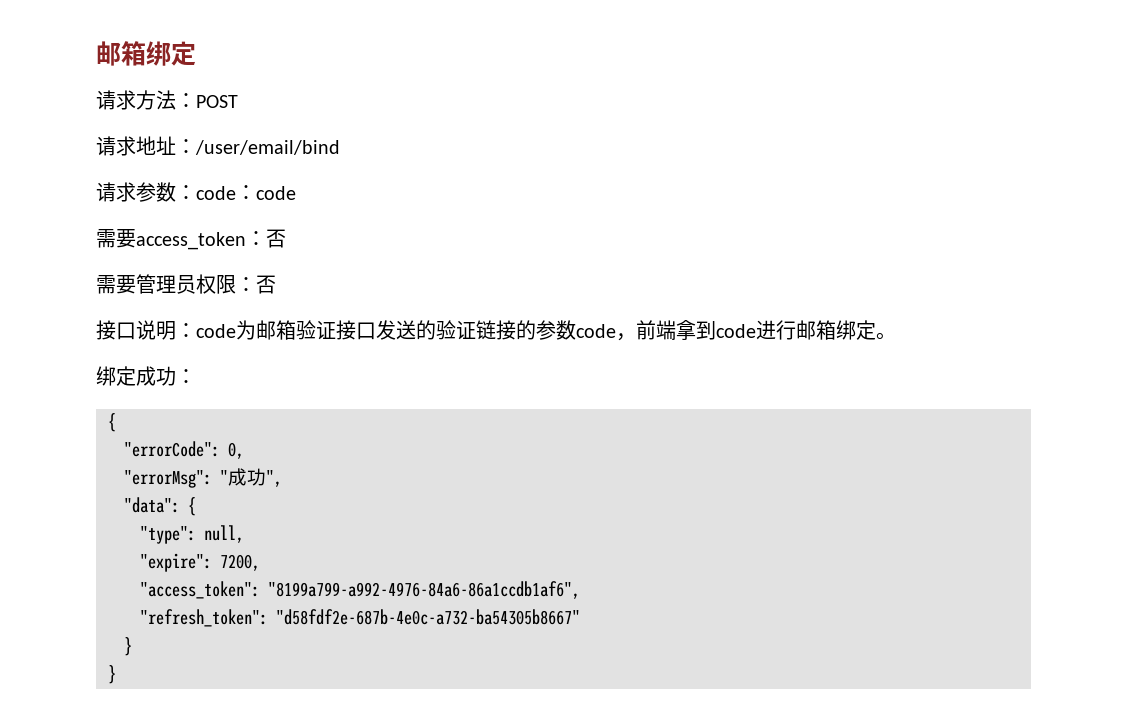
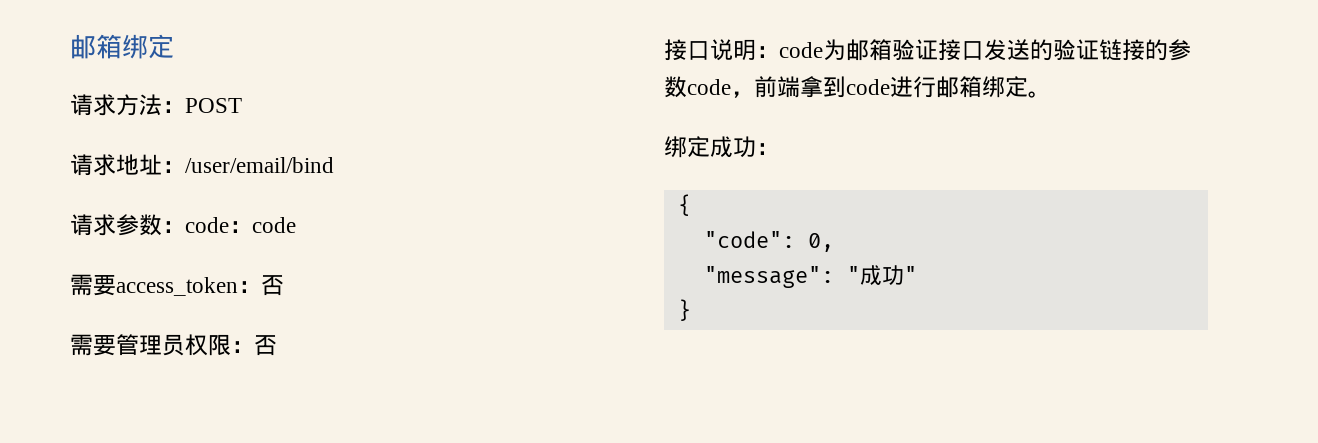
[124,441,220,457] "errorCode": -> [703,231,795,248] "code":
[124,470,212,488] "errorMsg": -> [703,266,834,288] "message":
[266,470,282,487] [124,497,196,516] [140,525,244,544] [140,553,260,572] [140,581,580,599] [140,609,580,627] [124,637,132,656] [108,665,116,684] ", // "data": { // "type": null, // "expire": 7200, // "access_token": "8199a799-a992-4976-84a6-86a1ccdb1af6", // "refresh_token": "d58fdf2e-687b-4e0c-a732-ba54305b8667" // } // } -> [903,266,917,283] [677,299,691,321] " // }

